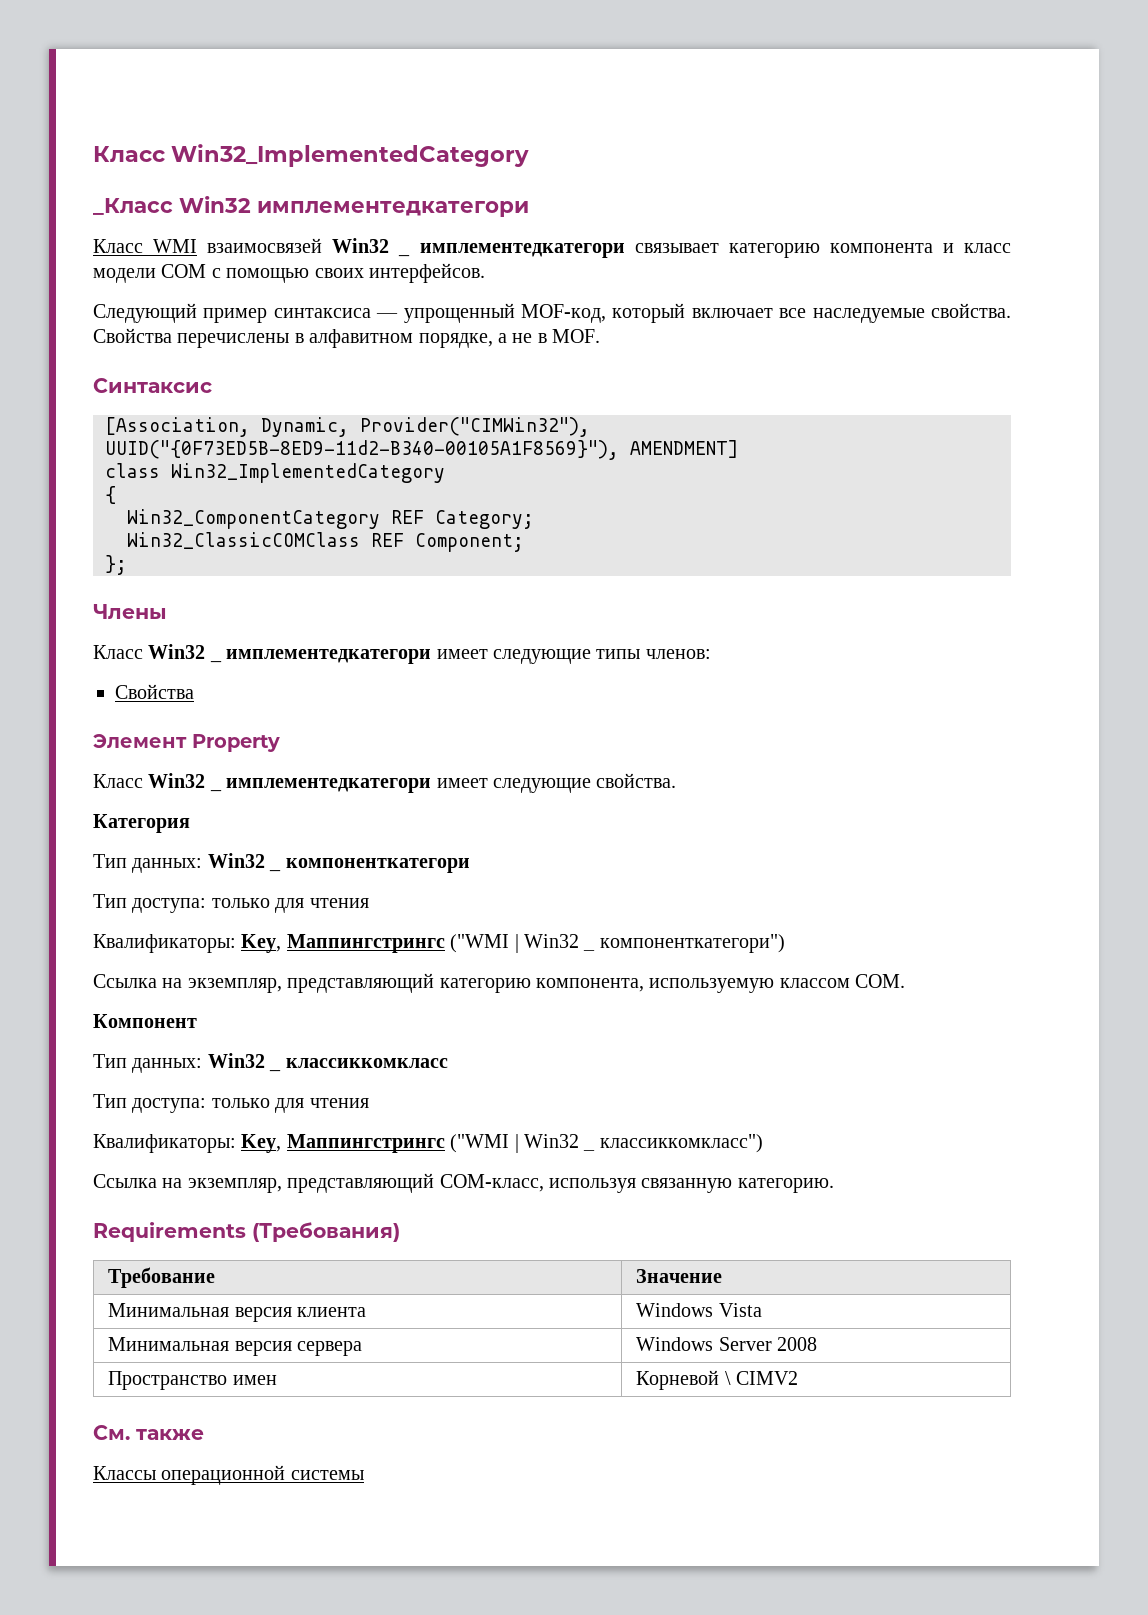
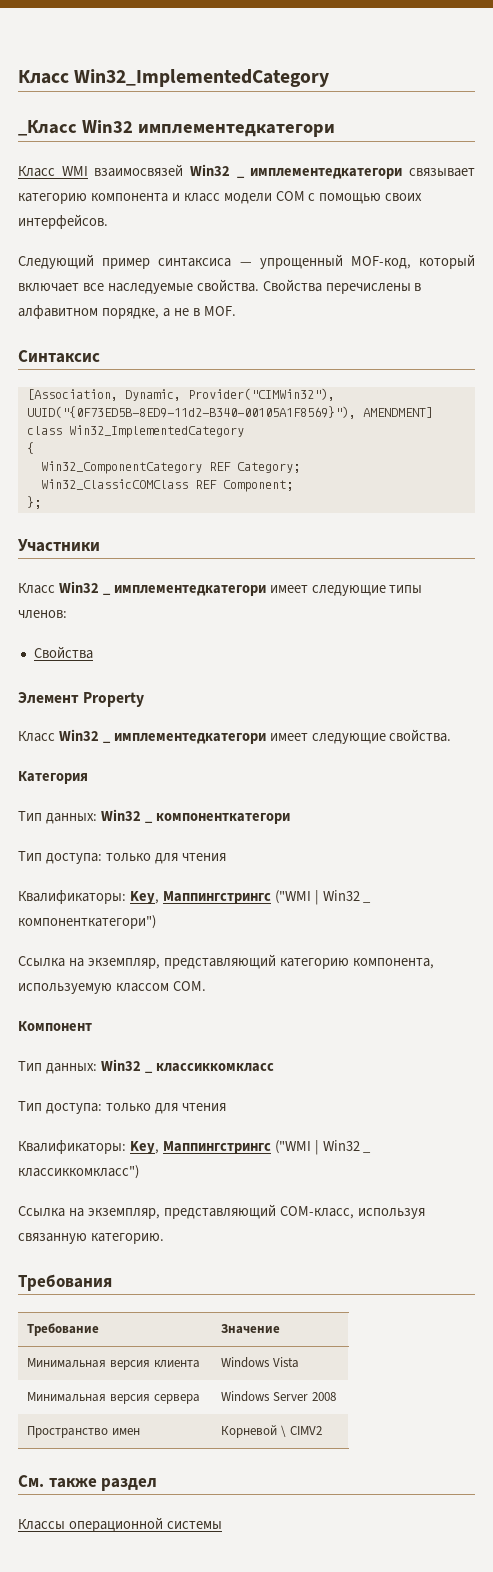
[93,604,167,619] Члены -> [18,539,100,552] Участники
[93,1222,400,1242] Requirements (Требования) -> [18,1274,112,1291] Требования
(204, 1434) none -> [101,1478,158,1491] раздел

